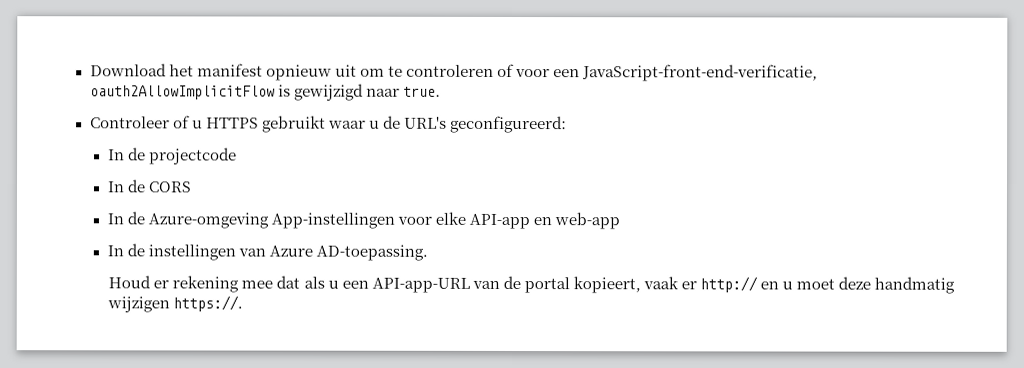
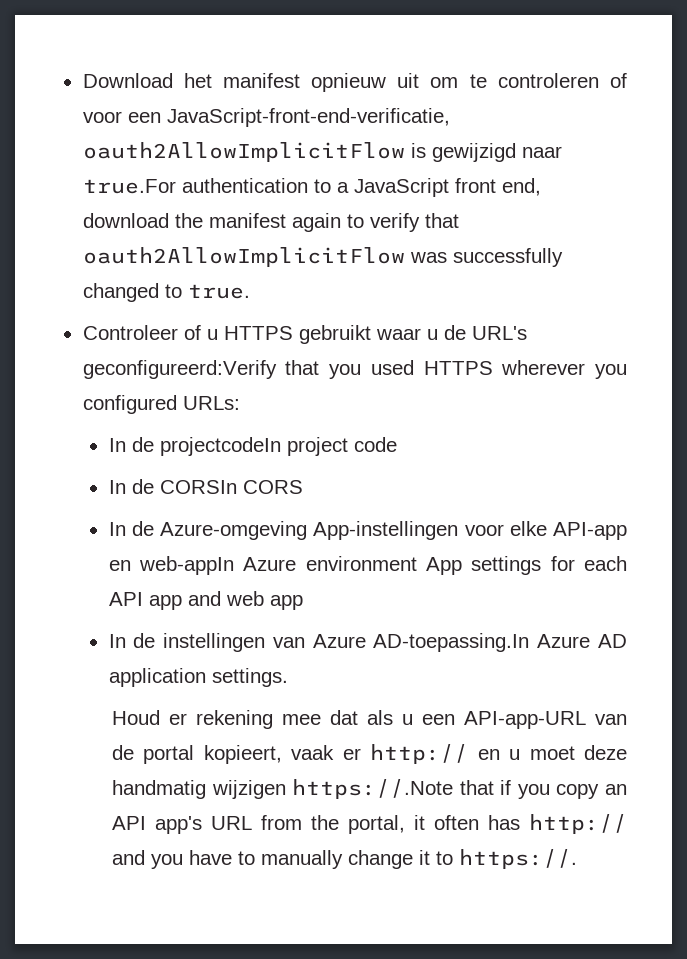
(400, 92) none -> [82,178,541,197] [82,213,459,232] [82,247,563,267] [82,283,182,302] true.For authentication to a JavaScript front end, download the manifest again to verify that oauth2AllowImplicitFlow was successfully changed to
[449,115,567,134] [107,147,237,165] [106,179,146,193] geconfigureerd: // In de projectcode // In de -> [82,360,628,379] [82,395,240,414] [108,437,397,456] [108,479,237,494] geconfigureerd:Verify that you used HTTPS wherever you configured URLs: // In de projectcodeIn project code // In de CORSIn
[554,212,621,230] web-app -> [138,556,627,575] [108,591,303,610] web-appIn Azure environment App settings for each API app and web app
[315,244,428,261] AD-toepassing. -> [373,633,627,652] [108,668,288,687] AD-toepassing.In Azure AD application settings.
(171, 304) none -> [292,779,627,799] [111,814,627,834] [111,850,453,869] https://.Note that if you copy an API app's URL from the portal, it often has http:// and you have to manually change it to

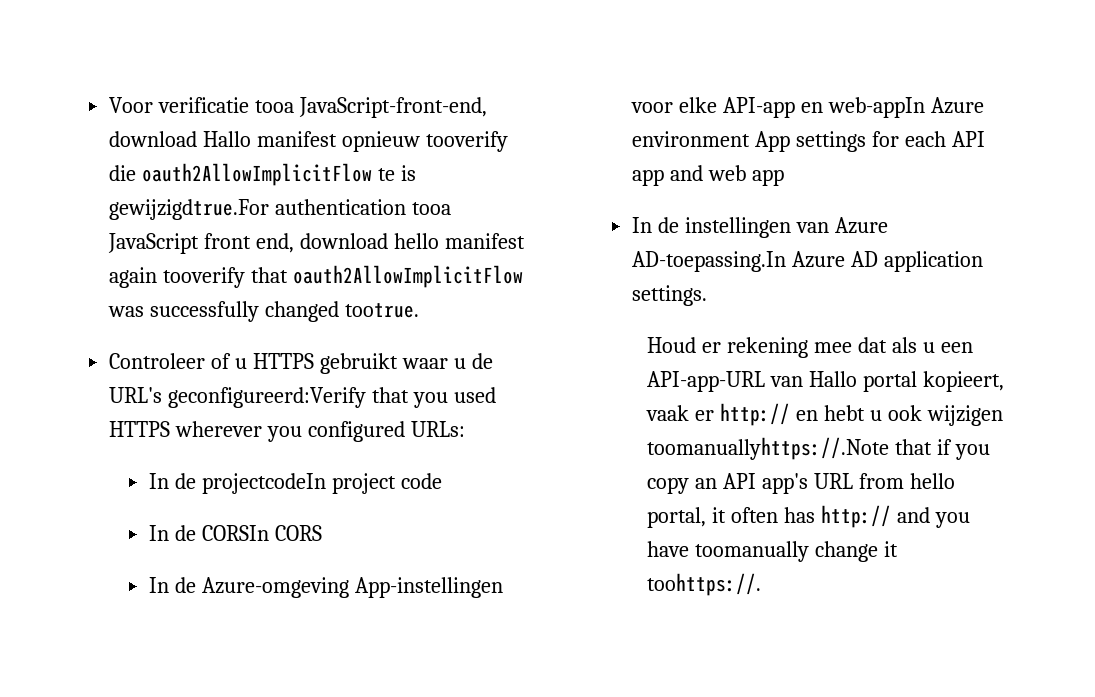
[82,73,627,92] [82,108,450,127] [82,142,562,162] [82,178,349,194] Download het manifest opnieuw uit om te controleren of voor een JavaScript-front-end-verificatie, oauth2AllowImplicitFlow is gewijzigd naar true.For authentication to a -> [109,97,488,118] [109,131,508,152] [109,163,417,186] [109,199,452,220] Voor verificatie tooa JavaScript-front-end, download Hallo manifest opnieuw tooverify die oauth2AllowImplicitFlow te is gewijzigdtrue.For authentication tooa
[174,213,203,228] the -> [393,233,439,249] hello
[346,213,420,232] to verify -> [163,267,246,288] tooverify
[164,284,250,299] to true. -> [345,303,420,318] tootrue.
[111,745,134,760] de -> [809,371,858,387] Hallo
[509,745,627,760] [111,779,454,799] u moet deze handmatig wijzigen https://.Note -> [824,405,1004,426] [647,437,890,460] hebt u ook wijzigen toomanuallyhttps://.Note
[310,815,339,830] the -> [910,473,956,489] hello
[237,849,577,869] to manually change it to https://. -> [695,541,899,562] [647,573,762,596] toomanually change it toohttps://.

